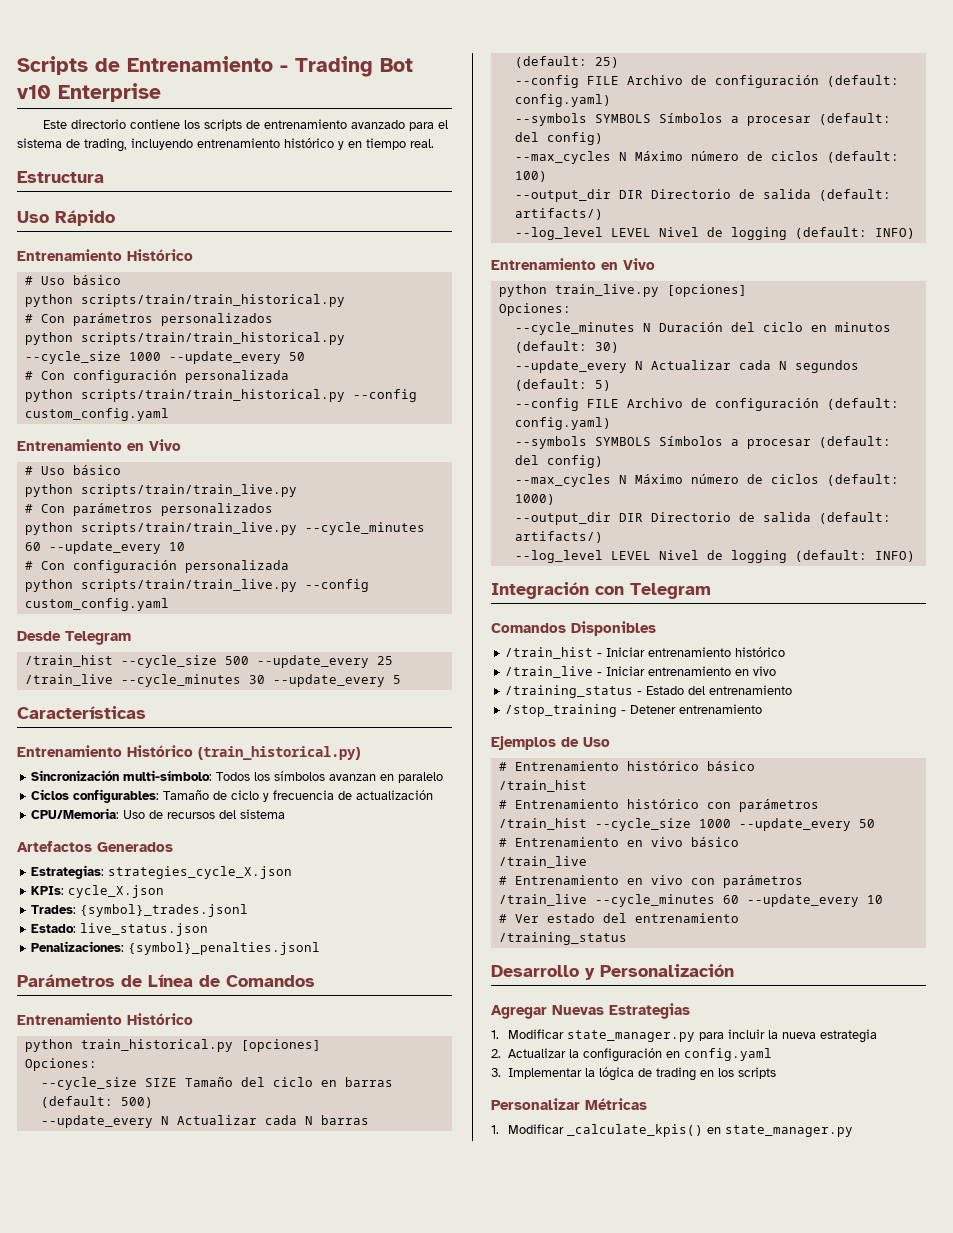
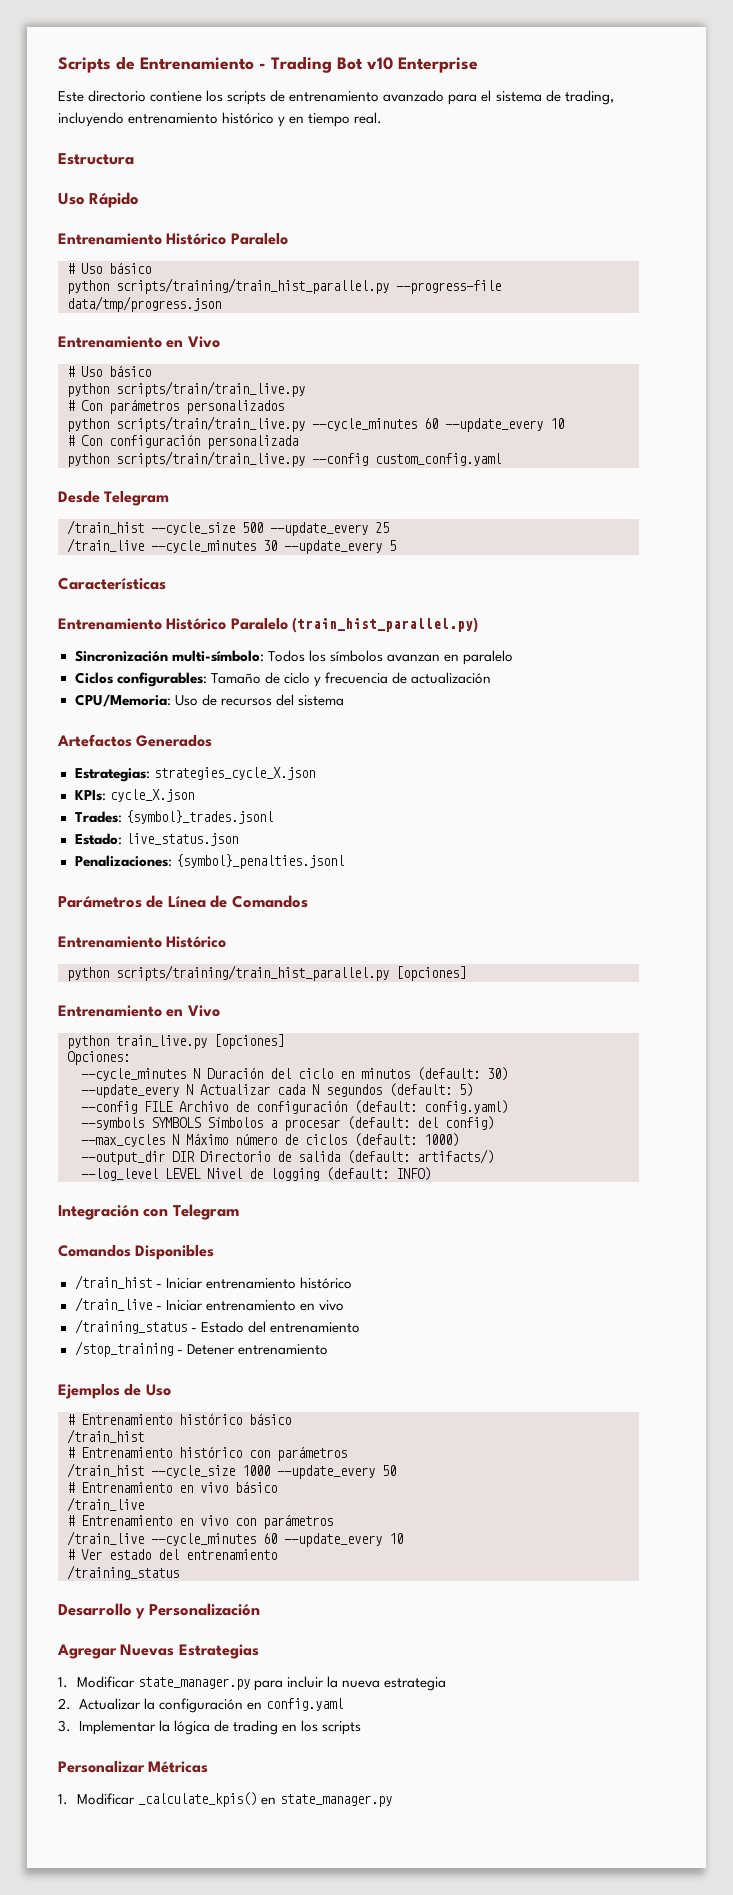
[24,275,121,285] [24,294,345,307] [24,313,273,326] [24,332,345,345] [24,351,305,364] [24,370,289,383] [24,389,417,402] [24,408,169,421] // # Uso básico // python scripts/train/train_historical.py // # Con parámetros personalizados // python scripts/train/train_historical.py --cycle_size 1000 --update_every 50 // # Con configuración personalizada // python scripts/train/train_historical.py --config custom_config.yaml -> [230,233,288,245] [67,262,151,274] [67,278,501,294] [67,296,221,312] Paralelo // # Uso básico // python scripts/training/train_hist_parallel.py --progress-file data/tmp/progress.json
[198,746,360,760] (train_historical.py) -> [230,617,478,633] Paralelo (train_hist_parallel.py)
[80,1039,321,1052] [24,1058,97,1071] [40,1077,393,1090] [40,1096,153,1108] [40,1115,369,1128] [514,56,619,68] [514,75,899,88] [514,94,611,107] [514,113,891,126] [514,132,603,145] [514,151,899,164] [514,171,547,182] [514,189,891,202] [514,208,603,220] [514,227,915,240] train_historical.py [opciones] // Opciones: // --cycle_size SIZE Tamaño del ciclo en barras (default: 500) // --update_every N Actualizar cada N barras (default: 25) // --config FILE Archivo de configuración (default: config.yaml) // --symbols SYMBOLS Símbolos a procesar (default: del config) // --max_cycles N Máximo número de ciclos (default: 100) // --output_dir DIR Directorio de salida (default: artifacts/) // --log_level LEVEL Nivel de logging (default: INFO) -> [116,965,466,981] scripts/training/train_hist_parallel.py [opciones]

